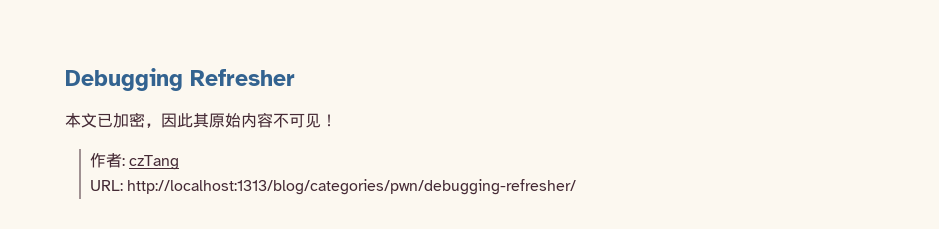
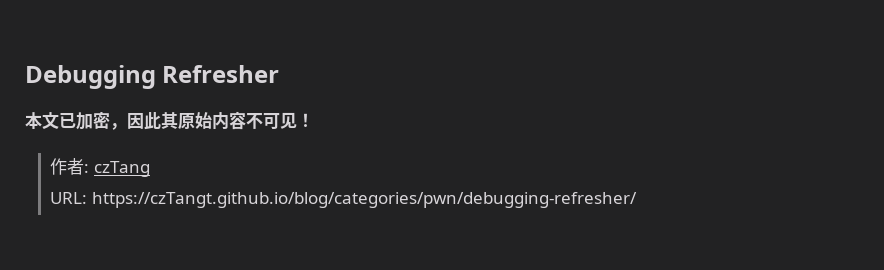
[127,179,577,195] http://localhost:1313/blog/categories/pwn/debugging-refresher/ -> [91,192,637,208] https://czTangt.github.io/blog/categories/pwn/debugging-refresher/

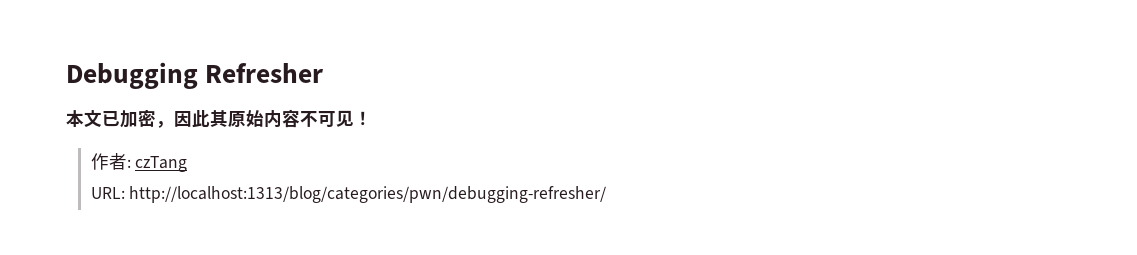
[91,192,637,208] https://czTangt.github.io/blog/categories/pwn/debugging-refresher/ -> [129,186,607,203] http://localhost:1313/blog/categories/pwn/debugging-refresher/

